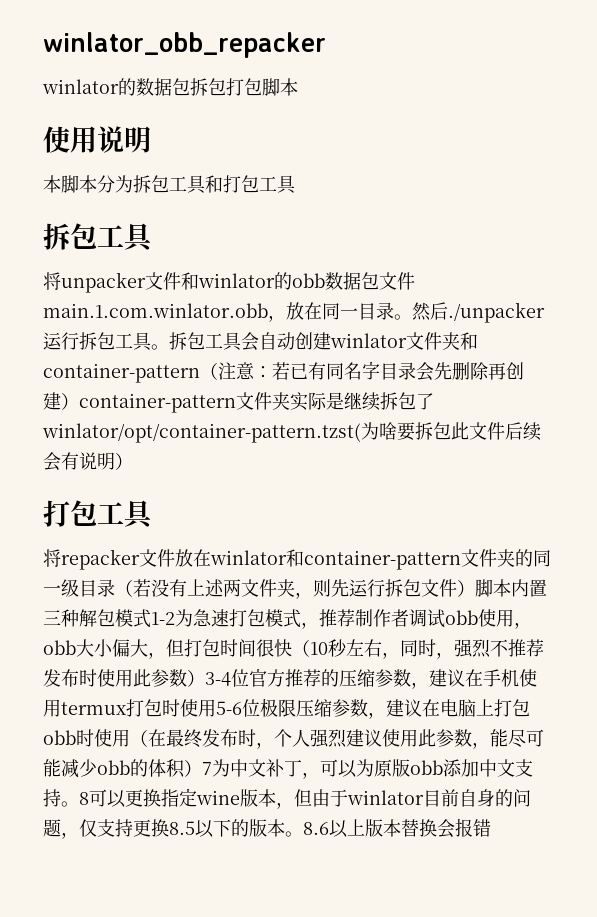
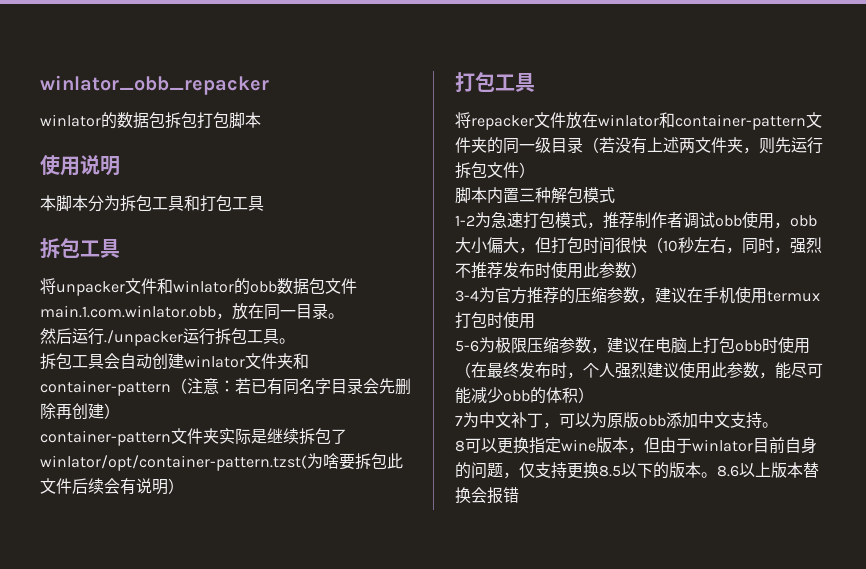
[412,302,448,321] 然后 -> [40,328,104,345] // 然后运行
(169, 347) none -> (295, 341) //
(79, 401) none -> (120, 411) //
(475, 588) none -> (535, 170) //
(151, 618) none -> (615, 195) //
[205,669,249,687] 3-4位 -> [455,287,495,303] // 3-4为
[216,699,260,717] 5-6位 -> [455,337,495,353] // 5-6为
(202, 768) none -> (594, 395) //
(79, 804) none -> (778, 425) //

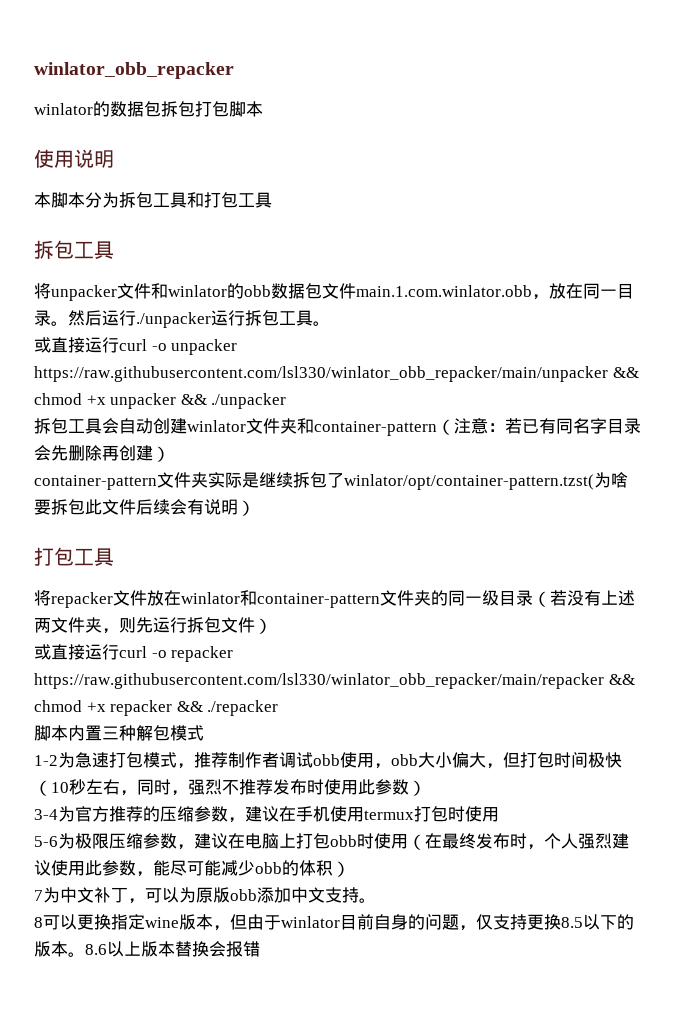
(344, 316) // -> (68, 323) none
(295, 341) none -> [34,337,238,355] [34,366,639,382] [34,393,287,409] // 或直接运行curl -o unpacker https://raw.githubusercontent.com/lsl330/winlator_obb_repacker/main/unpacker && chmod +x unpacker && ./unpacker
(535, 170) none -> [34,644,234,662] [34,673,635,689] [34,700,279,716] // 或直接运行curl -o repacker https://raw.githubusercontent.com/lsl330/winlator_obb_repacker/main/repacker && chmod +x repacker && ./repacker
[615,237,631,253] 很 -> [588,752,605,768] 极

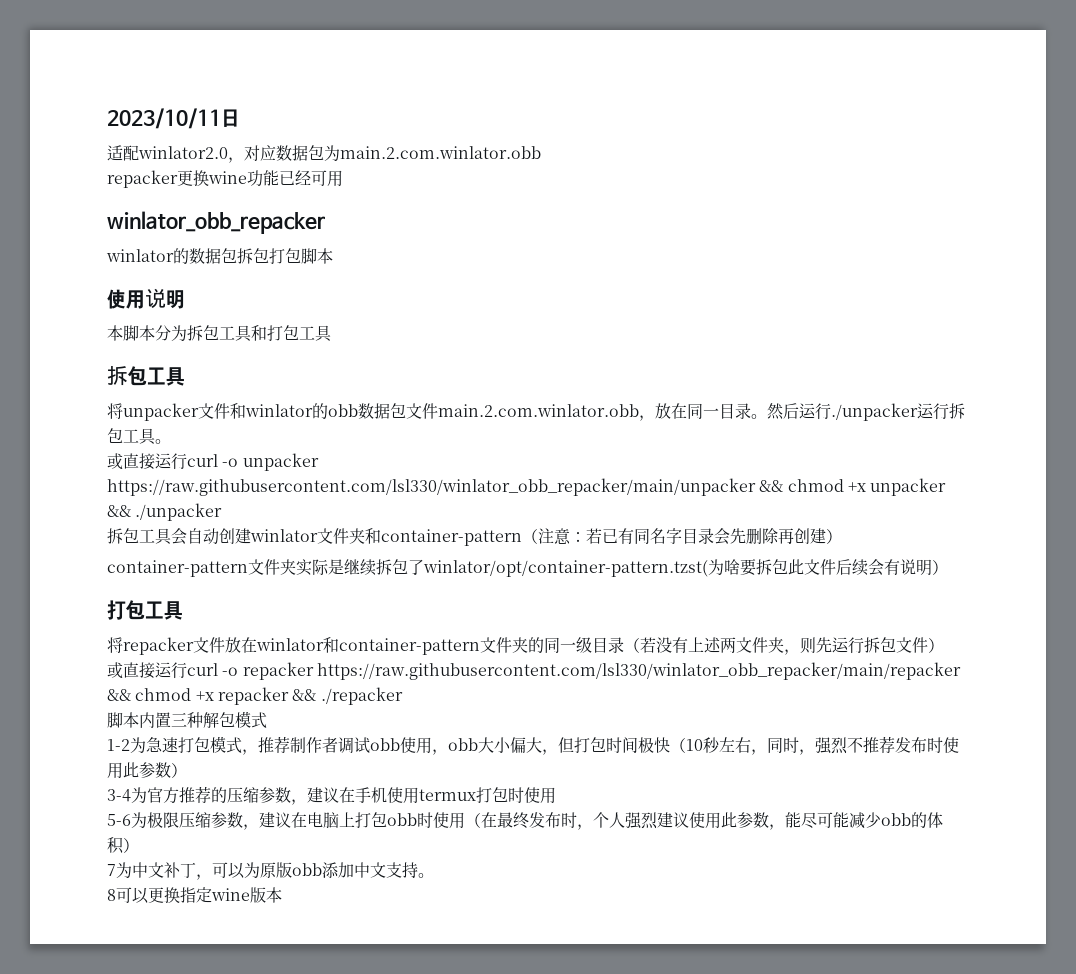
(34, 70) none -> [107,108,240,129] [107,145,541,163] [107,170,343,188] 2023/10/11日 // 适配winlator2.0，对应数据包为main.2.com.winlator.obb // repacker更换wine功能已经可用 //
[356,285,532,297] main.1.com.winlator.obb -> [438,404,639,417] main.2.com.winlator.obb
[213,914,634,931] [34,941,260,957] ，但由于winlator目前自身的问题，仅支持更换8.5以下的版本。8.6以上版本替换会报错 -> (282, 895) none

